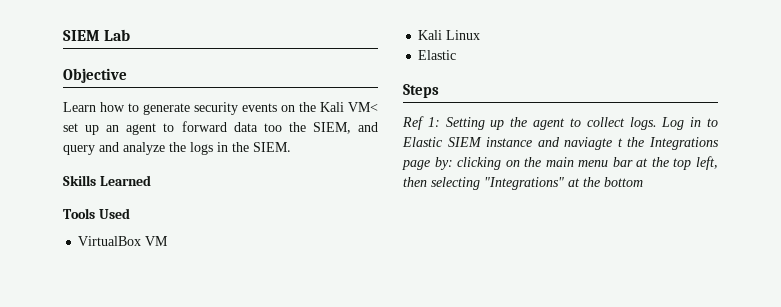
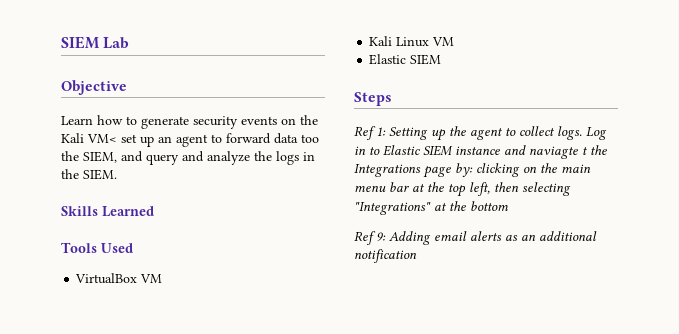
[418,50,457,60] // Elastic -> [432,37,455,46] [369,54,442,65] VM // Elastic SIEM
(643, 182) none -> [354,231,597,245] [354,249,417,263] // Ref 9: Adding email alerts as an additional notification

